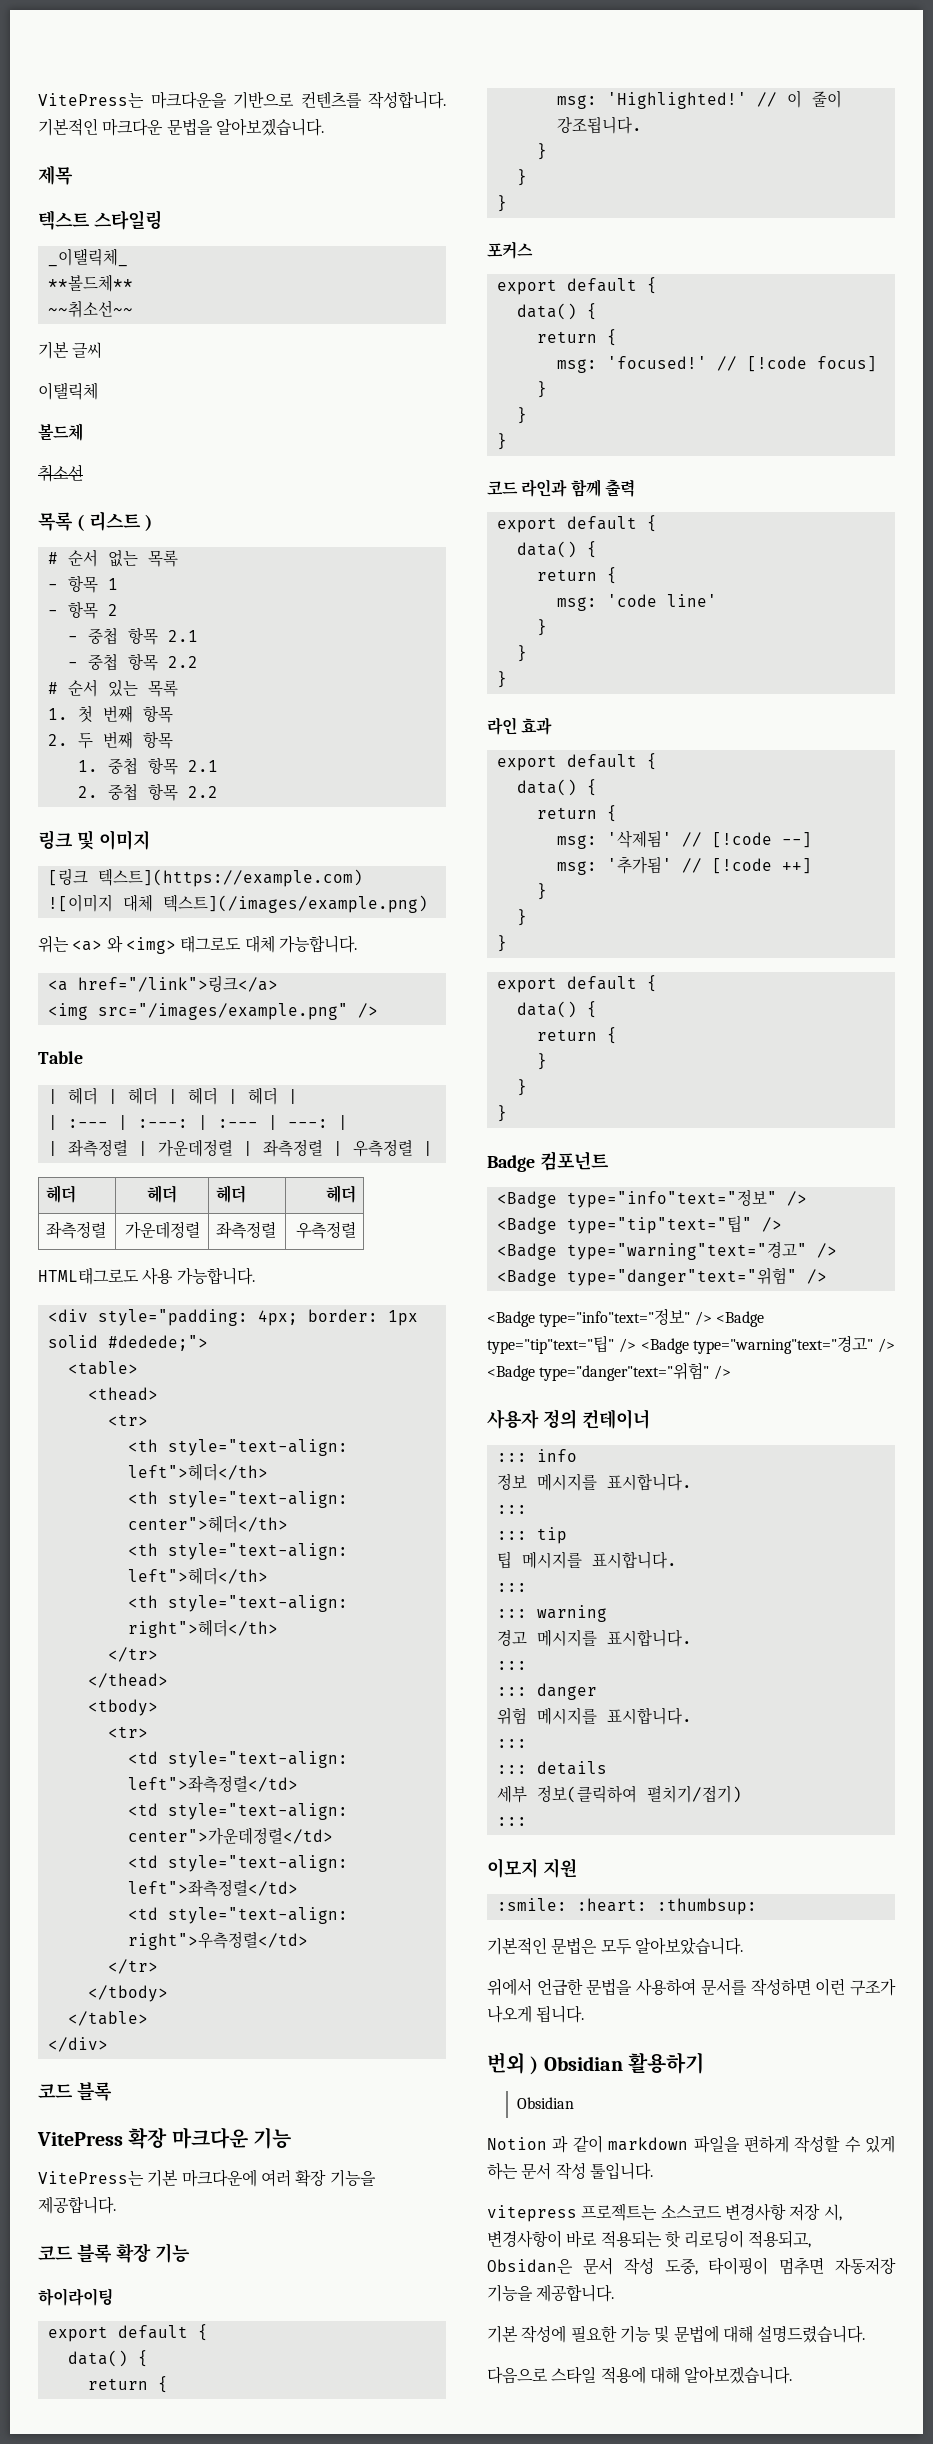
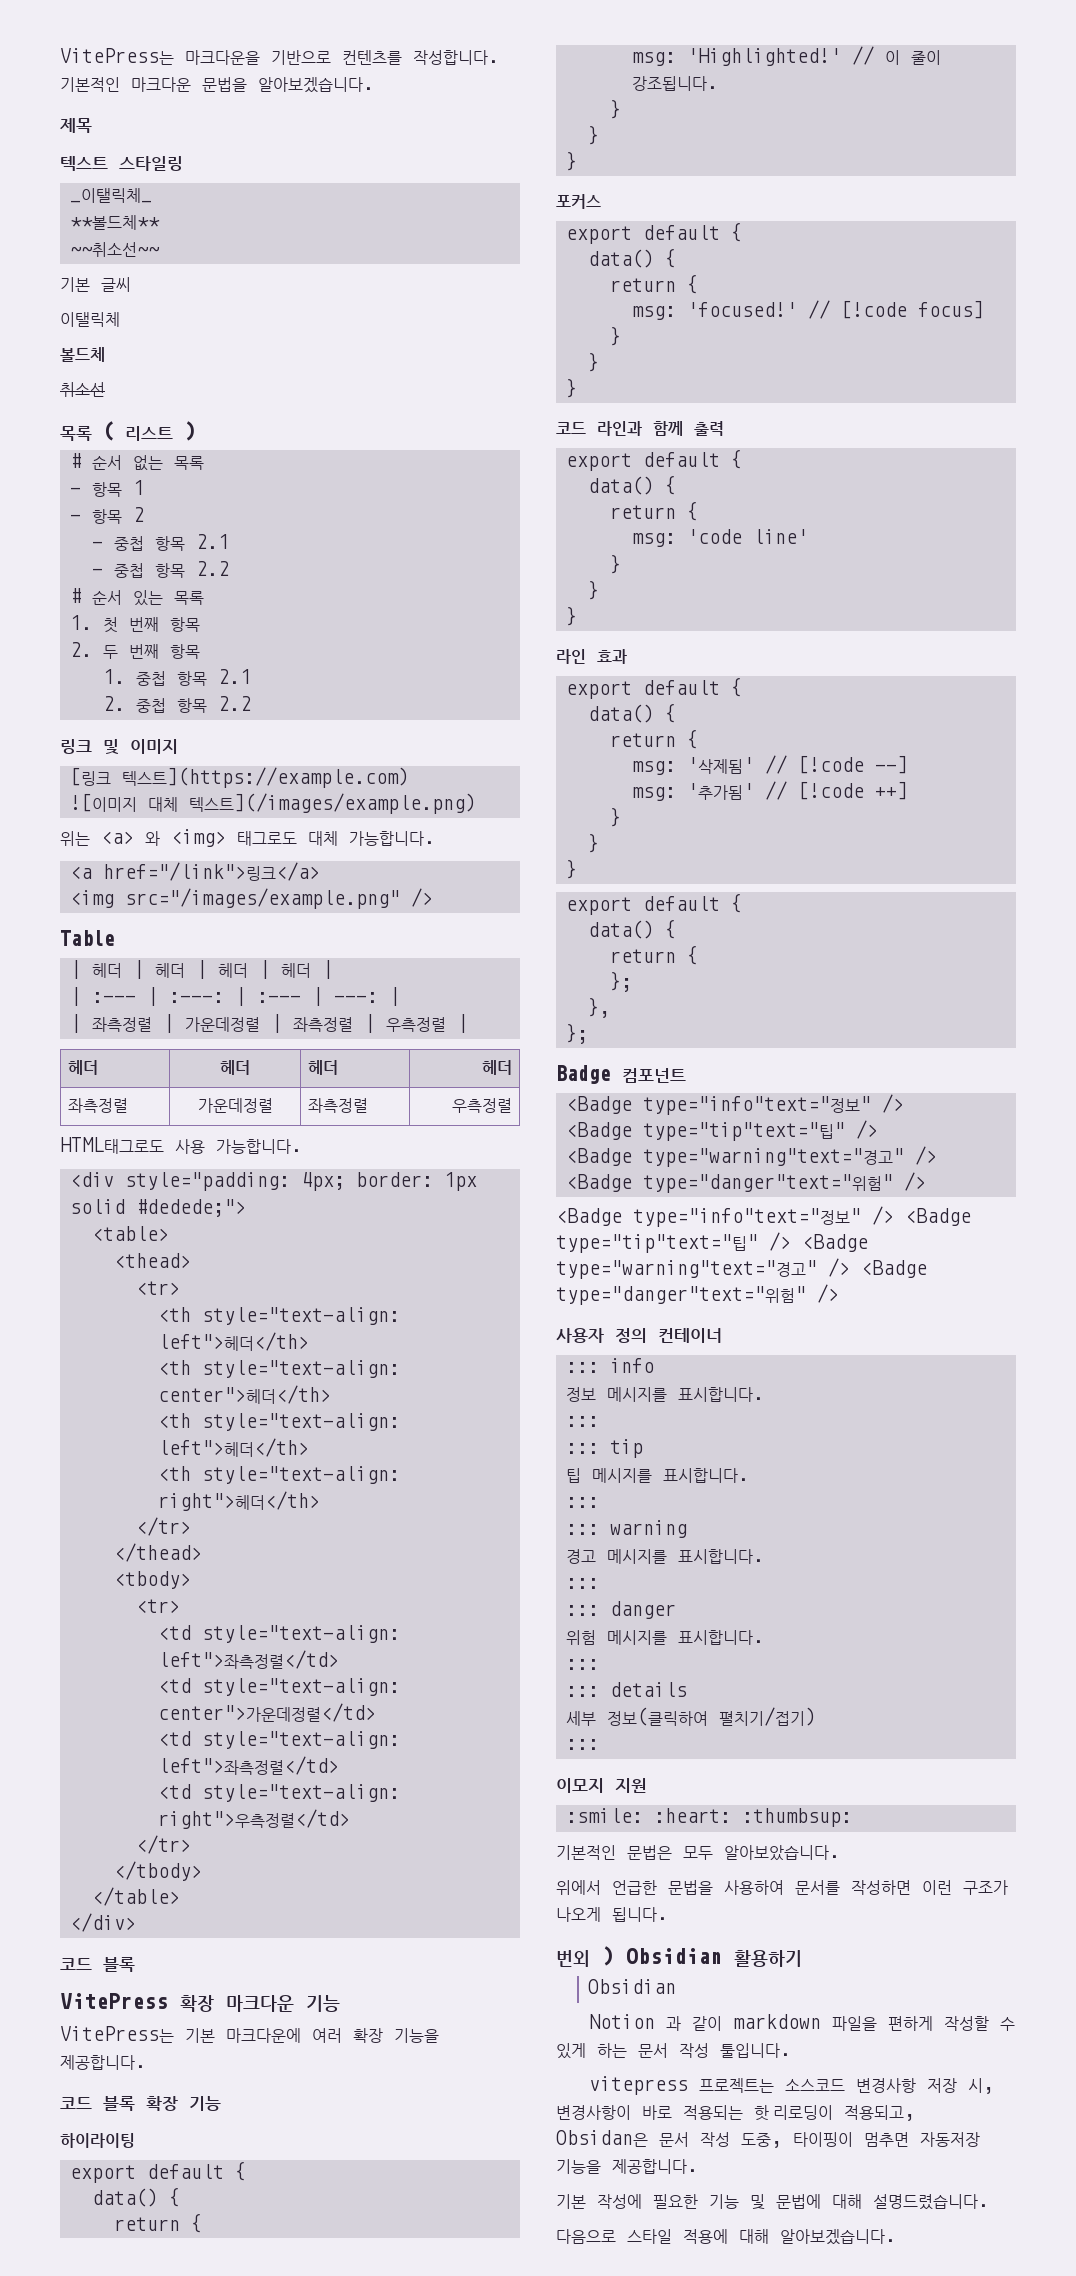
[536,1053,547,1070] [516,1079,527,1096] [496,1105,507,1122] } // } // } -> [609,971,632,992] [587,997,610,1018] [565,1023,588,1044] }; // }, // };

